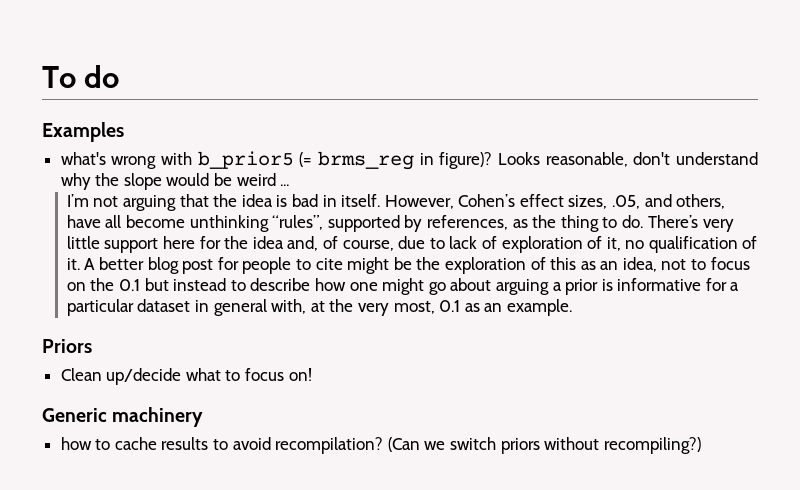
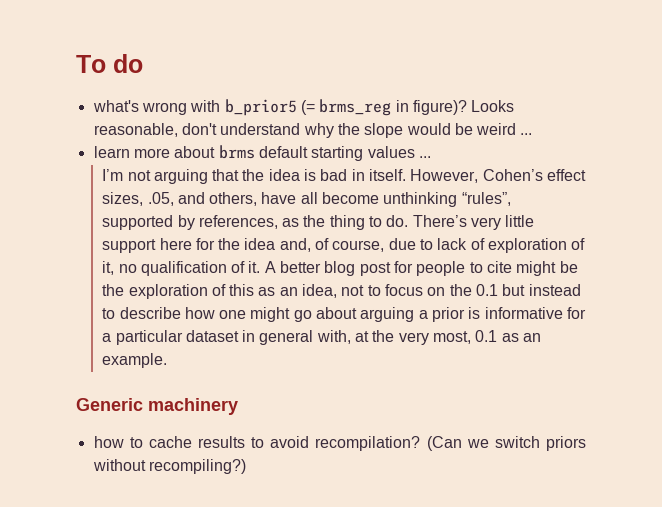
[42,122,124,142] // Examples -> (143, 63) none
(290, 185) none -> [93,145,431,161] // learn more about brms default starting values ...
[42,339,92,353] [60,368,312,385] // Priors // Clean up/decide what to focus on! -> (168, 360) none

